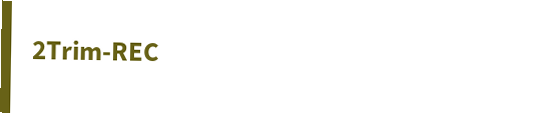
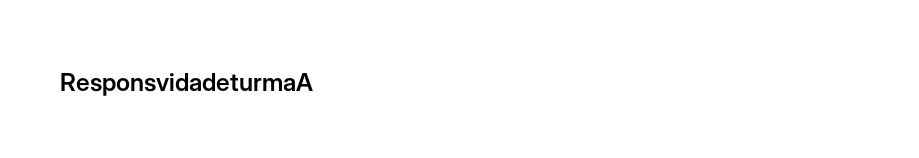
[31,39,160,62] 2Trim-REC -> [60,73,313,96] ResponsvidadeturmaA

